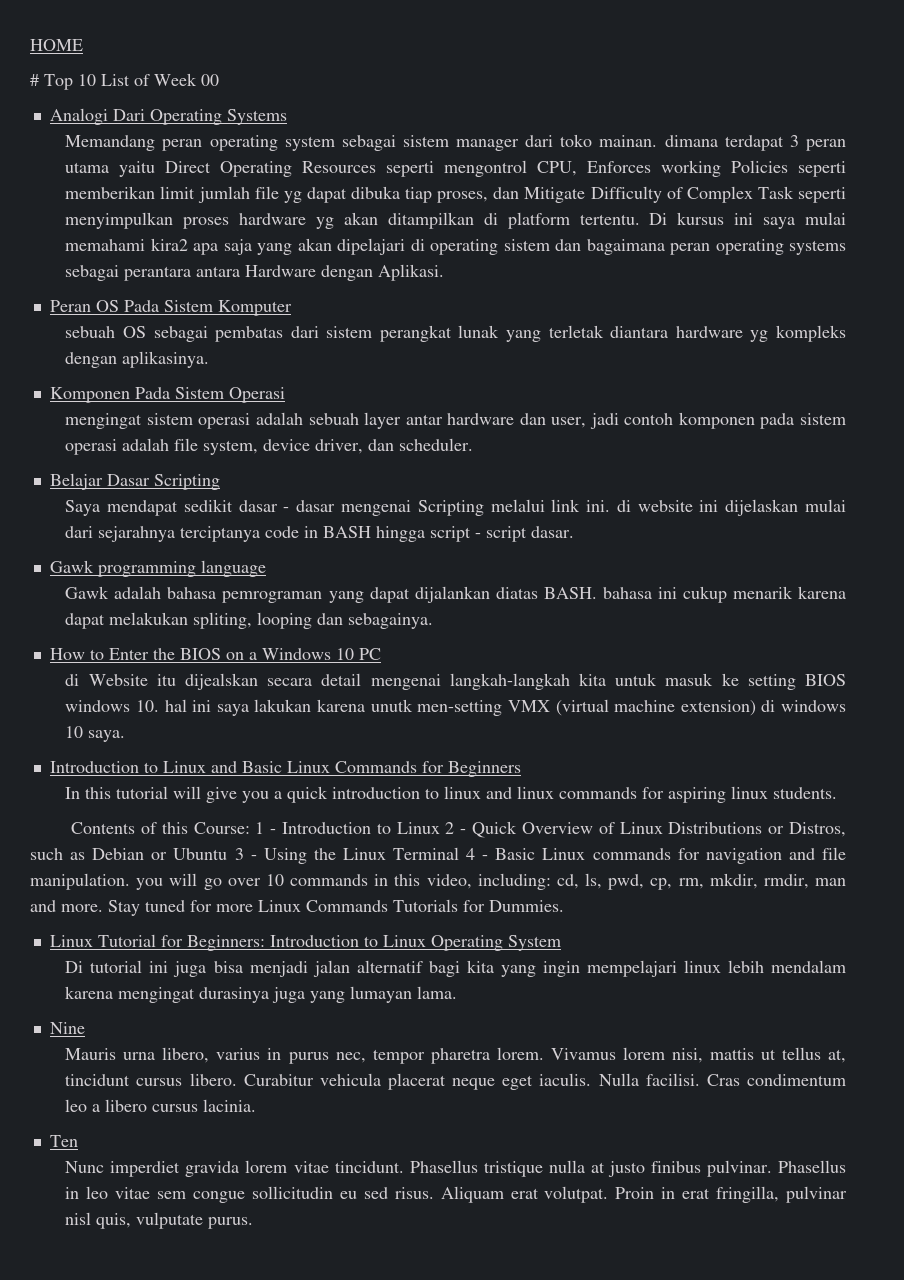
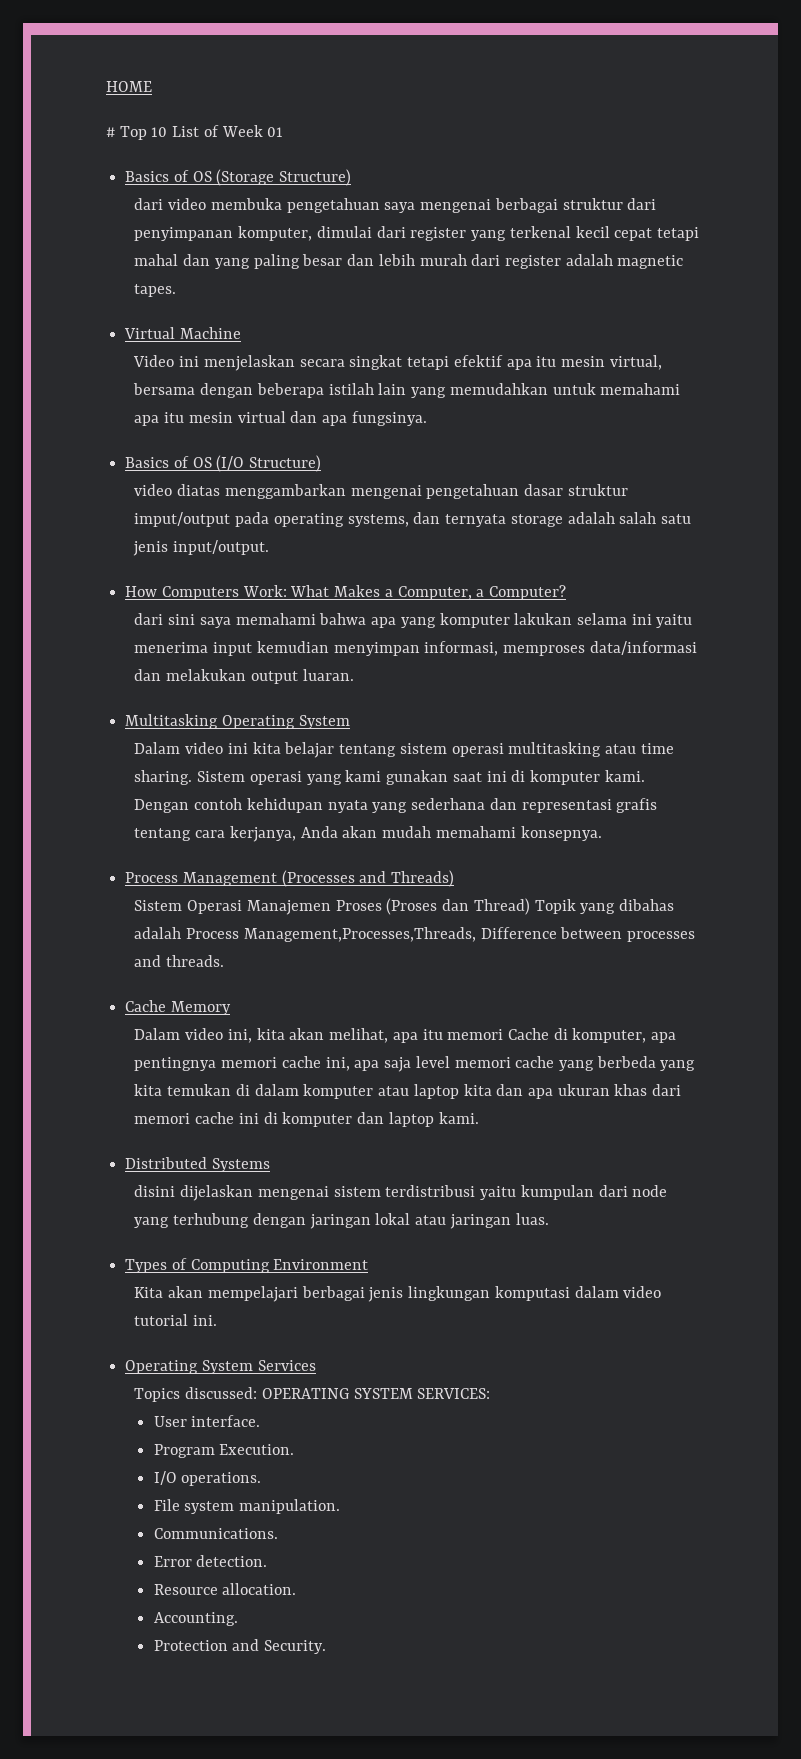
[201,74,219,86] [49,108,287,125] [65,134,847,151] [65,160,847,177] [65,186,847,203] [65,212,846,229] [65,238,846,255] [65,264,445,281] [49,300,292,316] [65,325,847,342] [65,351,210,368] [49,387,285,403] [65,412,846,429] [65,438,474,455] [49,473,220,490] [65,499,846,516] [65,526,575,542] [49,560,266,577] [65,586,847,603] [65,612,434,629] [49,648,381,660] [65,673,846,690] [65,699,847,716] [65,726,126,742] [49,761,521,777] [65,786,838,803] [71,821,846,838] [30,847,846,864] [30,873,846,890] [30,899,564,916] [49,934,561,951] [65,960,846,977] [65,986,458,1003] [49,1022,85,1034] [65,1047,847,1064] [65,1073,847,1090] [65,1099,257,1112] [49,1135,78,1147] [65,1160,847,1177] [65,1186,848,1203] [65,1212,254,1229] 00 // Analogi Dari Operating Systems // Memandang peran operating system sebagai sistem manager dari toko mainan. dimana terdapat 3 peran utama yaitu Direct Operating Resources seperti mengontrol CPU, Enforces working Policies seperti memberikan limit jumlah file yg dapat dibuka tiap proses, dan Mitigate Difficulty of Complex Task seperti menyimpulkan proses hardware yg akan ditampilkan di platform tertentu. Di kursus ini saya mulai memahami kira2 apa saja yang akan dipelajari di operating sistem dan bagaimana peran operating systems sebagai perantara antara Hardware dengan Aplikasi. // Peran OS Pada Sistem Komputer // sebuah OS sebagai pembatas dari sistem perangkat lunak yang terletak diantara hardware yg kompleks dengan aplikasinya. // Komponen Pada Sistem Operasi // mengingat sistem operasi adalah sebuah layer antar hardware dan user, jadi contoh komponen pada sistem operasi adalah file system, device driver, dan scheduler. // Belajar Dasar Scripting // Saya mendapat sedikit dasar - dasar mengenai Scripting melalui link ini. di website ini dijelaskan mulai dari sejarahnya terciptanya code in BASH hingga script - script dasar. // Gawk programming language // Gawk adalah bahasa pemrograman yang dapat dijalankan diatas BASH. bahasa ini cukup menarik karena dapat melakukan spliting, looping dan sebagainya. // How to Enter the BIOS on a Windows 10 PC // di Website itu dijealskan secara detail mengenai langkah-langkah kita untuk masuk ke setting BIOS windows 10. hal ini saya lakukan karena unutk men-setting VMX (virtual machine extension) di windows 10 saya. // Introduction to Linux and Basic Linux Commands for Beginners // In this tutorial will give you a quick introduction to linux and linux commands for aspiring linux students. // Contents of this Course: 1 - Introduction to Linux 2 - Quick Overview of Linux Distributions or Distros, such as Debian or Ubuntu 3 - Using the Linux Terminal 4 - Basic Linux commands for navigation and file manipulation. you will go over 10 commands in this video, including: cd, ls, pwd, cp, rm, mkdir, rmdir, man and more. Stay tuned for more Linux Commands Tutorials for Dummies. // Linux Tutorial for Beginners: Introduction to Linux Operating System // Di tutorial ini juga bisa menjadi jalan alternatif bagi kita yang ingin mempelajari linux lebih mendalam karena mengingat durasinya juga yang lumayan lama. // Nine // Mauris urna libero, varius in purus nec, tempor pharetra lorem. Vivamus lorem nisi, mattis ut tellus at, tincidunt cursus libero. Curabitur vehicula placerat neque eget iaculis. Nulla facilisi. Cras condimentum leo a libero cursus lacinia. // Ten // Nunc imperdiet gravida lorem vitae tincidunt. Phasellus tristique nulla at justo finibus pulvinar. Phasellus in leo vitae sem congue sollicitudin eu sed risus. Aliquam erat volutpat. Proin in erat fringilla, pulvinar nisl quis, vulputate purus. -> [267,127,284,137] [125,169,352,186] [134,198,657,213] [134,226,699,241] [134,254,684,269] [134,284,177,297] [124,327,241,339] [133,355,662,371] [133,383,681,398] [134,411,427,426] [125,455,322,472] [134,484,628,499] [134,512,691,527] [133,540,270,556] [125,585,567,600] [134,613,693,628] [134,641,697,656] [134,669,354,684] [125,714,350,729] [134,742,674,758] [134,770,645,785] [134,798,658,813] [134,826,602,842] [125,870,455,887] [134,898,674,915] [134,927,696,942] [134,955,225,967] [125,1000,231,1015] [134,1028,677,1043] [134,1056,696,1072] [134,1084,682,1099] [134,1112,479,1127] [125,1157,270,1172] [134,1185,668,1201] [134,1213,549,1229] [125,1258,369,1273] [134,1286,662,1302] [134,1314,218,1326] [125,1360,316,1374] [134,1387,491,1402] [153,1415,261,1427] [153,1444,295,1458] [153,1471,262,1486] [153,1499,341,1514] [153,1528,278,1539] [153,1555,268,1567] [153,1583,297,1595] [153,1612,238,1626] [153,1639,327,1654] 01 // Basics of OS (Storage Structure) // dari video membuka pengetahuan saya mengenai berbagai struktur dari penyimpanan komputer, dimulai dari register yang terkenal kecil cepat tetapi mahal dan yang paling besar dan lebih murah dari register adalah magnetic tapes. // Virtual Machine // Video ini menjelaskan secara singkat tetapi efektif apa itu mesin virtual, bersama dengan beberapa istilah lain yang memudahkan untuk memahami apa itu mesin virtual dan apa fungsinya. // Basics of OS (I/O Structure) // video diatas menggambarkan mengenai pengetahuan dasar struktur imput/output pada operating systems, dan ternyata storage adalah salah satu jenis input/output. // How Computers Work: What Makes a Computer, a Computer? // dari sini saya memahami bahwa apa yang komputer lakukan selama ini yaitu menerima input kemudian menyimpan informasi, memproses data/informasi dan melakukan output luaran. // Multitasking Operating System // Dalam video ini kita belajar tentang sistem operasi multitasking atau time sharing. Sistem operasi yang kami gunakan saat ini di komputer kami. Dengan contoh kehidupan nyata yang sederhana dan representasi grafis tentang cara kerjanya, Anda akan mudah memahami konsepnya. // Process Management (Processes and Threads) // Sistem Operasi Manajemen Proses (Proses dan Thread) Topik yang dibahas adalah Process Management,Processes,Threads, Difference between processes and threads. // Cache Memory // Dalam video ini, kita akan melihat, apa itu memori Cache di komputer, apa pentingnya memori cache ini, apa saja level memori cache yang berbeda yang kita temukan di dalam komputer atau laptop kita dan apa ukuran khas dari memori cache ini di komputer dan laptop kami. // Distributed Systems // disini dijelaskan mengenai sistem terdistribusi yaitu kumpulan dari node yang terhubung dengan jaringan lokal atau jaringan luas. // Types of Computing Environment // Kita akan mempelajari berbagai jenis lingkungan komputasi dalam video tutorial ini. // Operating System Services // Topics discussed: OPERATING SYSTEM SERVICES: // User interface. // Program Execution. // I/O operations. // File system manipulation. // Communications. // Error detection. // Resource allocation. // Accounting. // Protection and Security.

